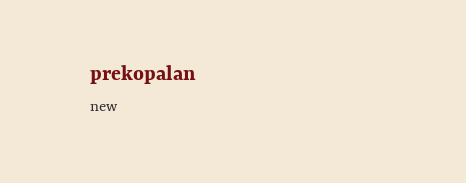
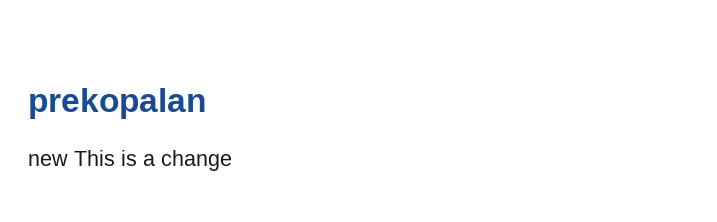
(118, 107) none -> [74,150,232,171] This is a change

